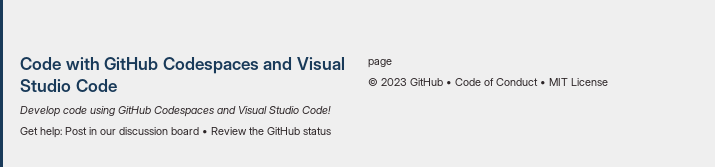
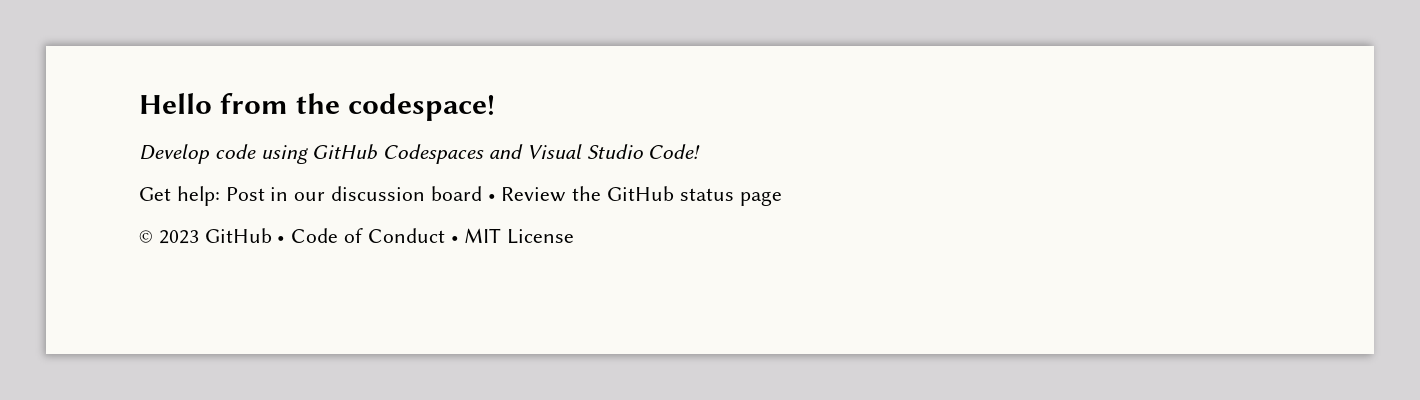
[20,57,345,74] [20,79,117,92] Code with GitHub Codespaces and Visual Studio Code -> [139,93,496,121] Hello from the codespace!

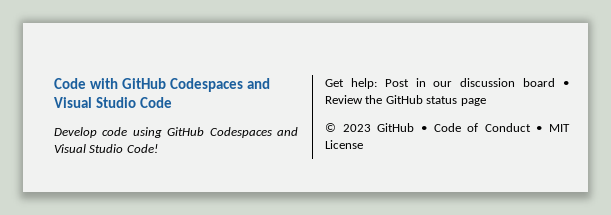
[139,93,496,121] Hello from the codespace! -> [54,78,270,92] [54,97,172,108] Code with GitHub Codespaces and Visual Studio Code

